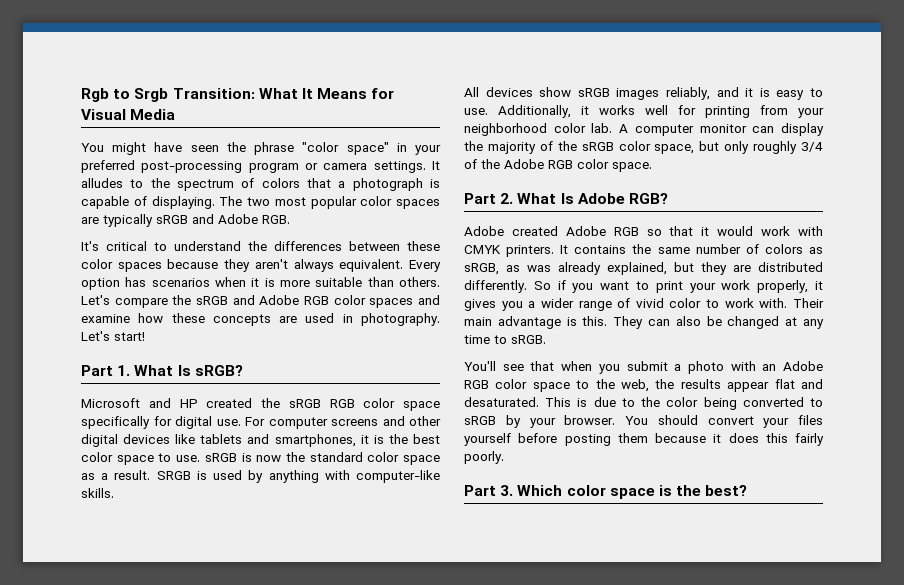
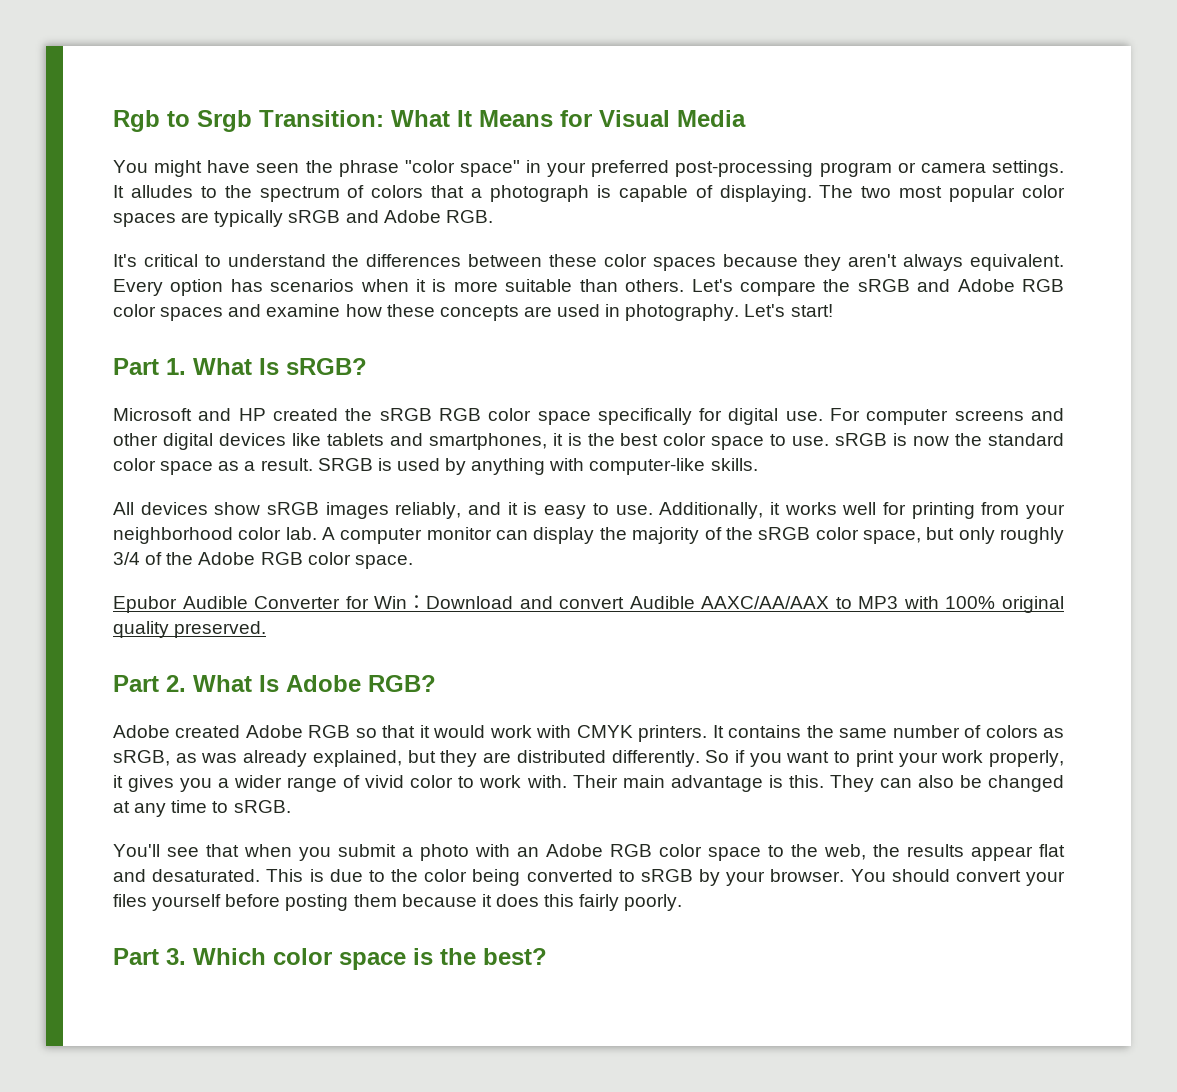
(652, 167) none -> [113,595,1064,613] [113,621,267,638] // Epubor Audible Converter for Win：Download and convert Audible AAXC/AA/AAX to MP3 with 100% original quality preserved.

